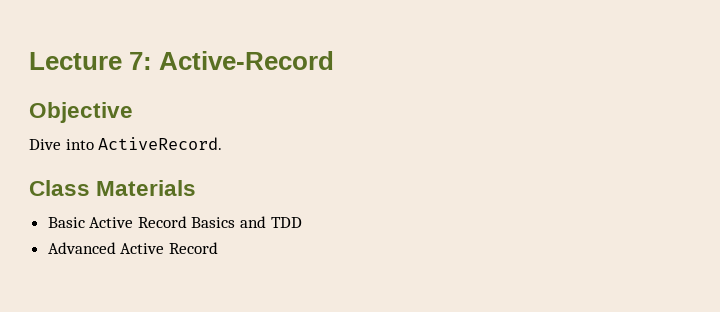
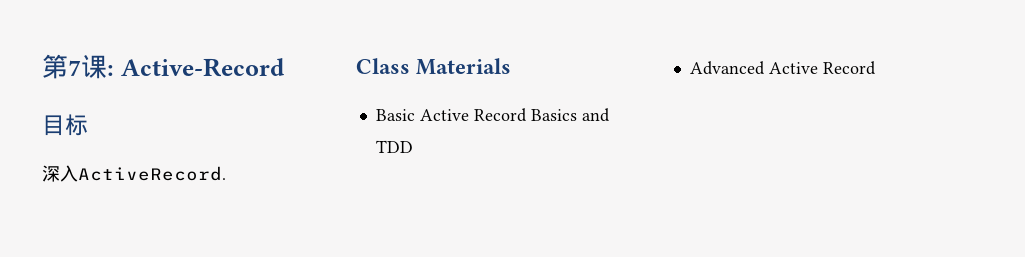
[29,51,335,70] [29,102,133,123] [29,139,94,150] Lecture 7: Active-Record // Objective // Dive into -> [42,54,285,79] [42,114,88,136] [42,165,78,182] 第7课: Active-Record // 目标 // 深入

